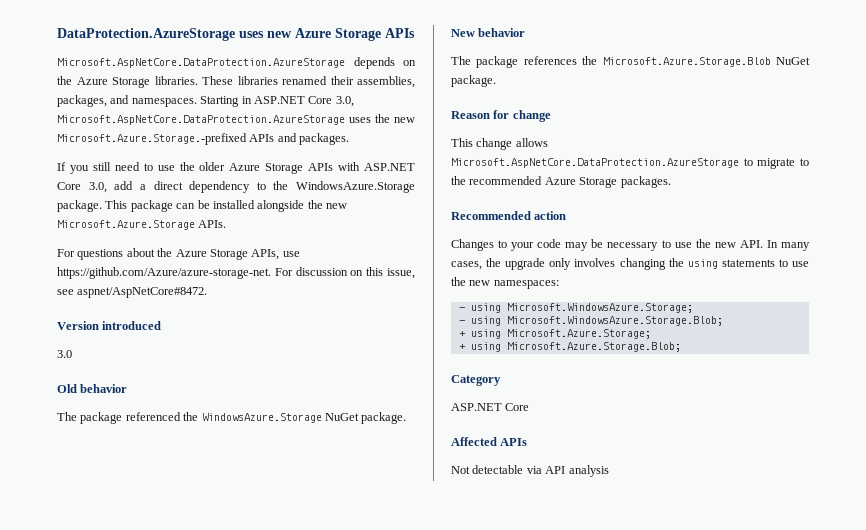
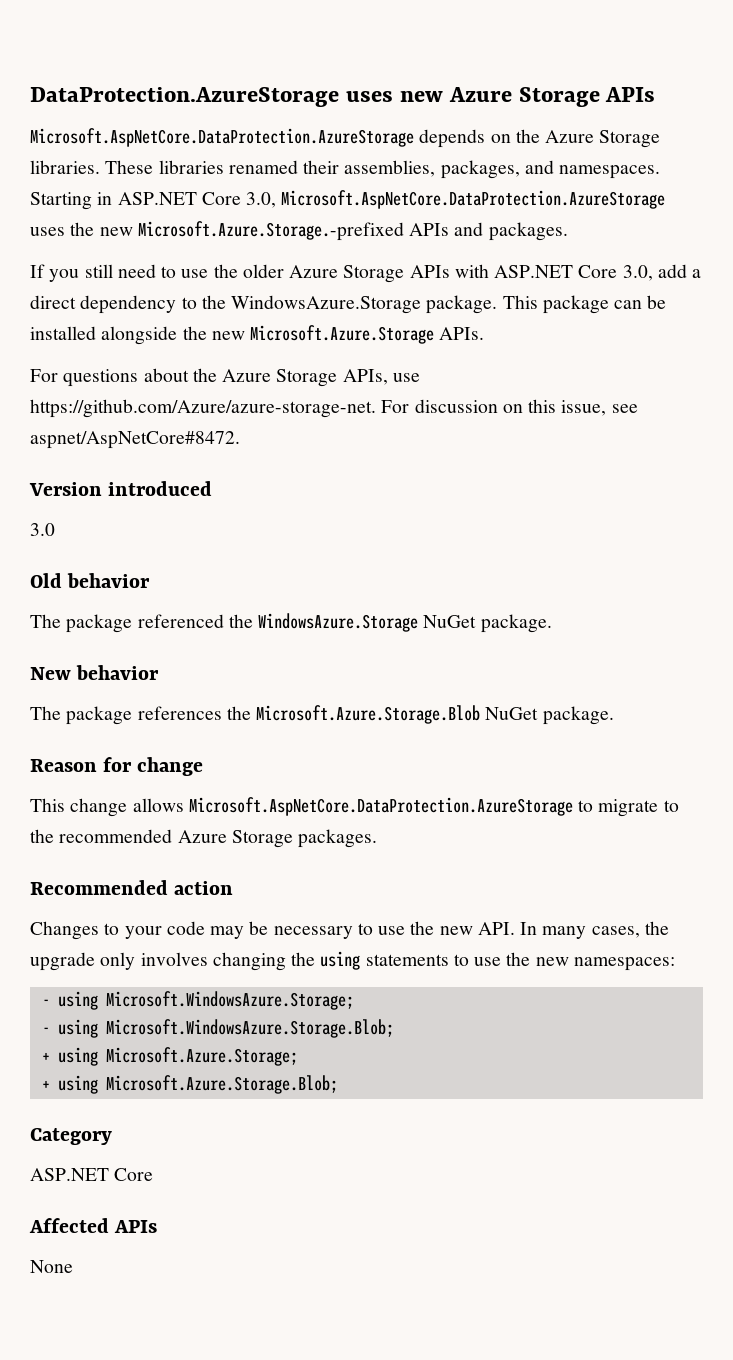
[451,465,609,477] // Not detectable via API analysis -> [30,1260,73,1273] // None

